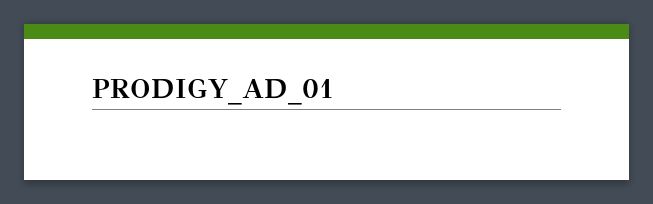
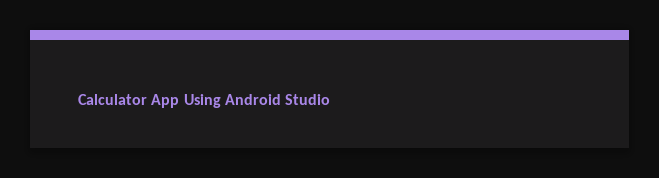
[92,78,334,105] PRODIGY_AD_01 -> [78,94,331,108] Calculator App Using Android Studio

